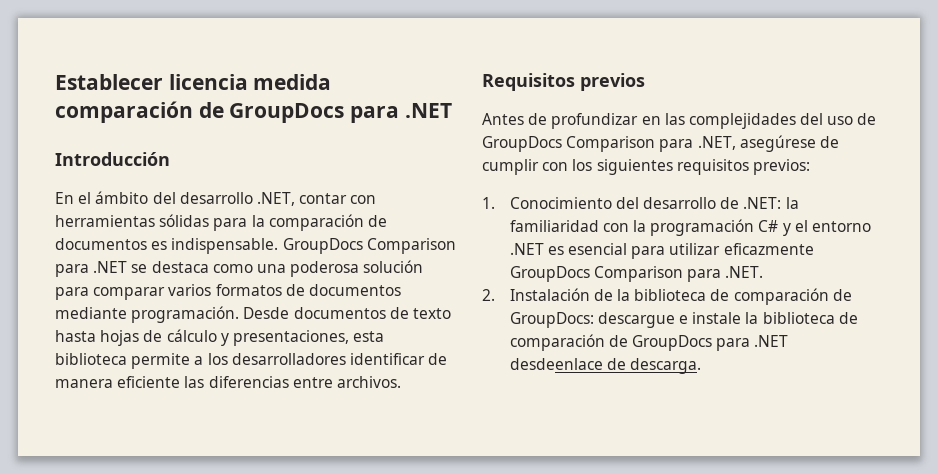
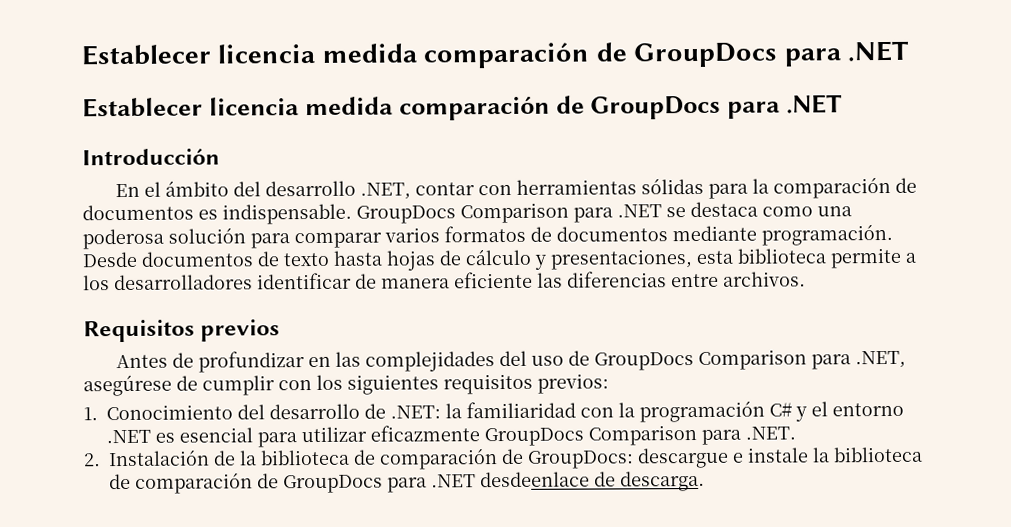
[55,74,332,90] [55,101,452,123] Establecer licencia medida comparación de GroupDocs para .NET -> [81,40,909,69] [82,94,843,121] Establecer licencia medida comparación de GroupDocs para .NET // Establecer licencia medida comparación de GroupDocs para .NET

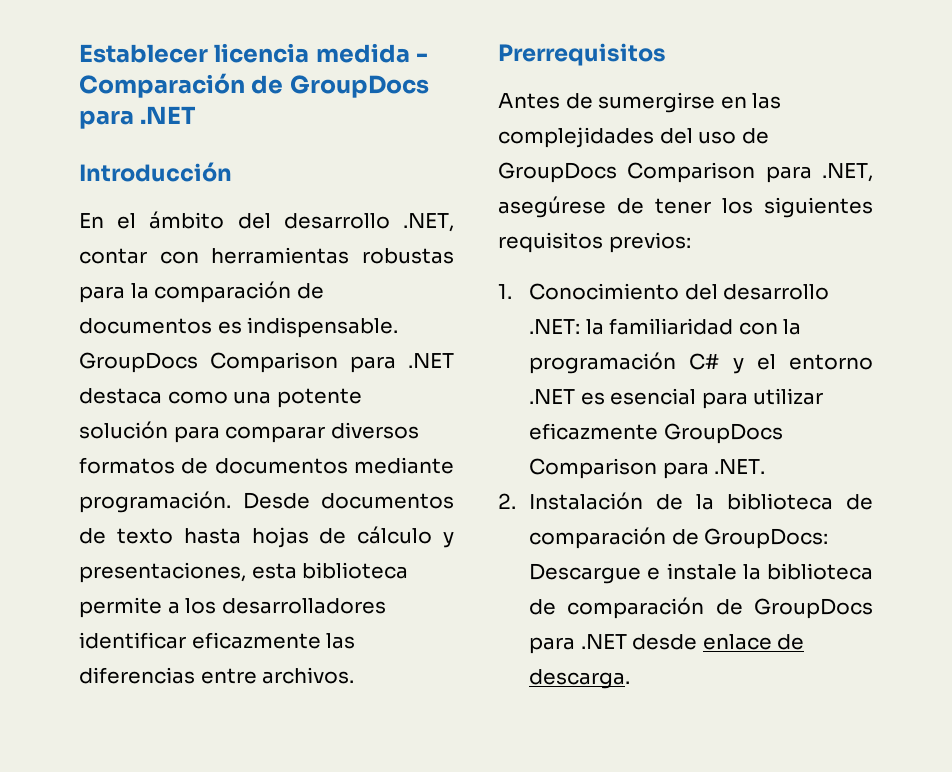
[81,40,909,69] [82,95,550,121] Establecer licencia medida comparación de GroupDocs para .NET // Establecer licencia medida comparación -> [79,43,429,63] [79,73,245,98] Establecer licencia medida - Comparación
[640,177,704,195] sólidas -> [362,248,454,264] robustas
[666,207,686,218] se -> (454, 360) none
[82,228,164,250] poderosa -> [276,388,362,408] potente
[384,227,440,243] varios -> [330,422,419,439] diversos
[355,271,533,289] de manera eficiente -> [191,632,321,649] eficazmente
[83,319,281,343] Requisitos previos -> [498,43,666,66] Prerrequisitos
[197,351,305,373] profundizar -> [598,92,716,113] sumergirse
[202,375,312,396] cumplir con -> [655,198,711,214] tener
[364,403,386,419] de -> (830, 292) none
[637,447,729,469] descargue -> [529,563,642,584] Descargue
[480,471,590,488] desdeenlace -> [632,634,772,650] desde enlace

